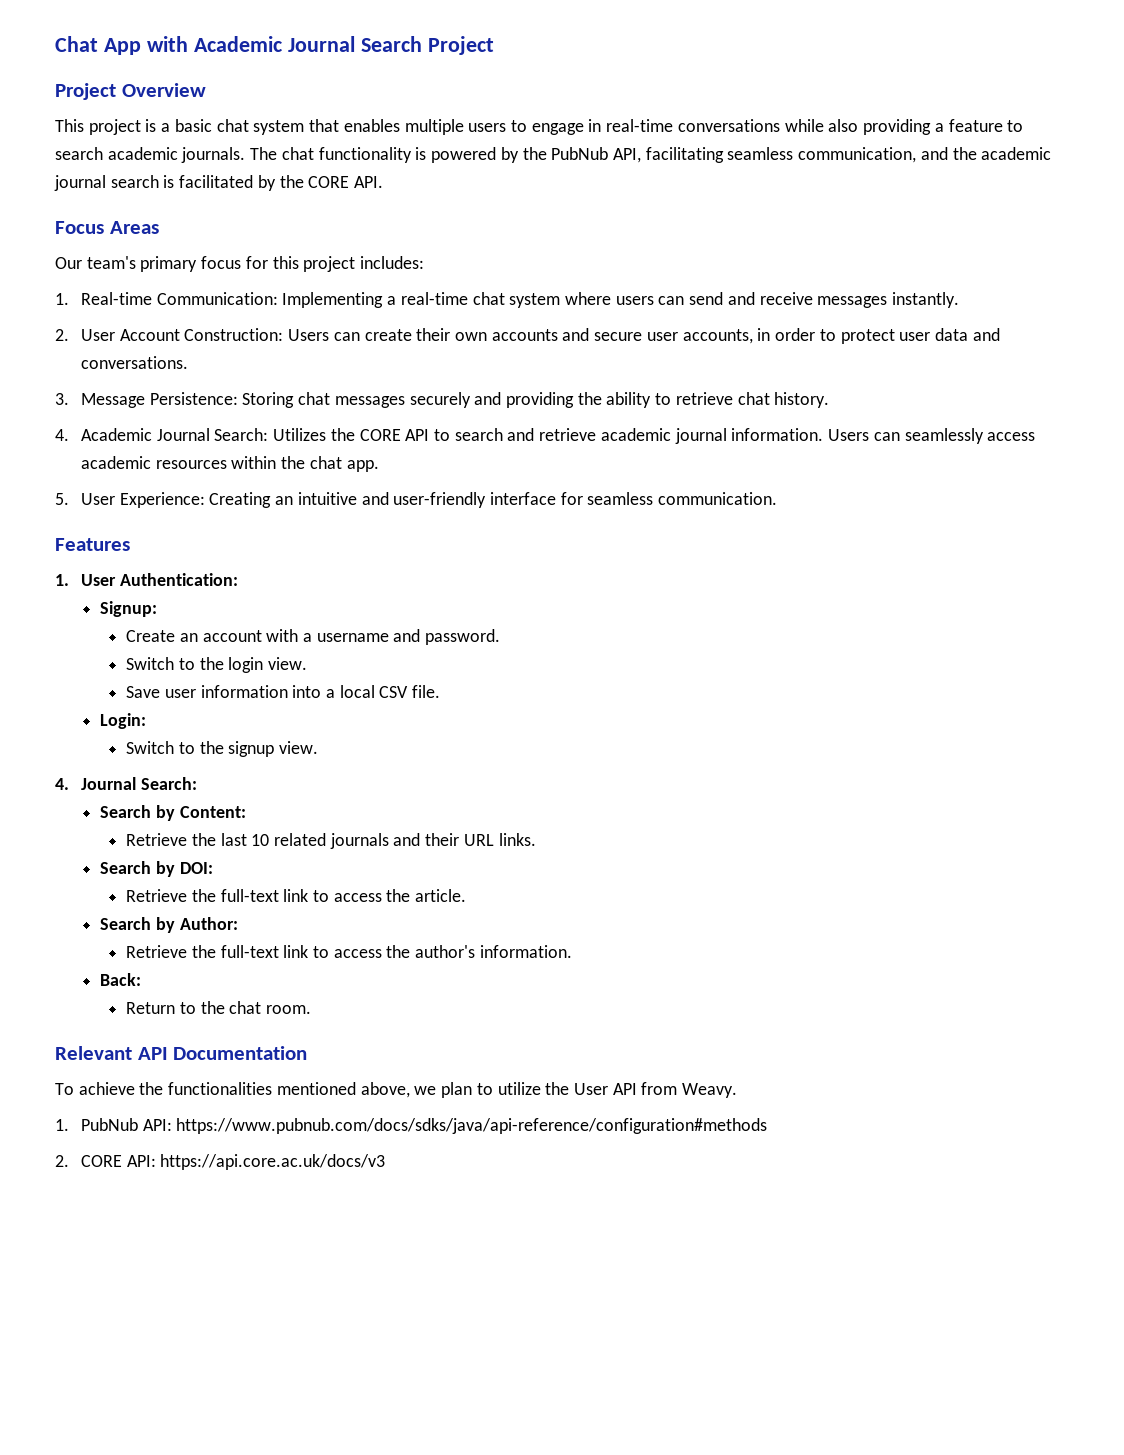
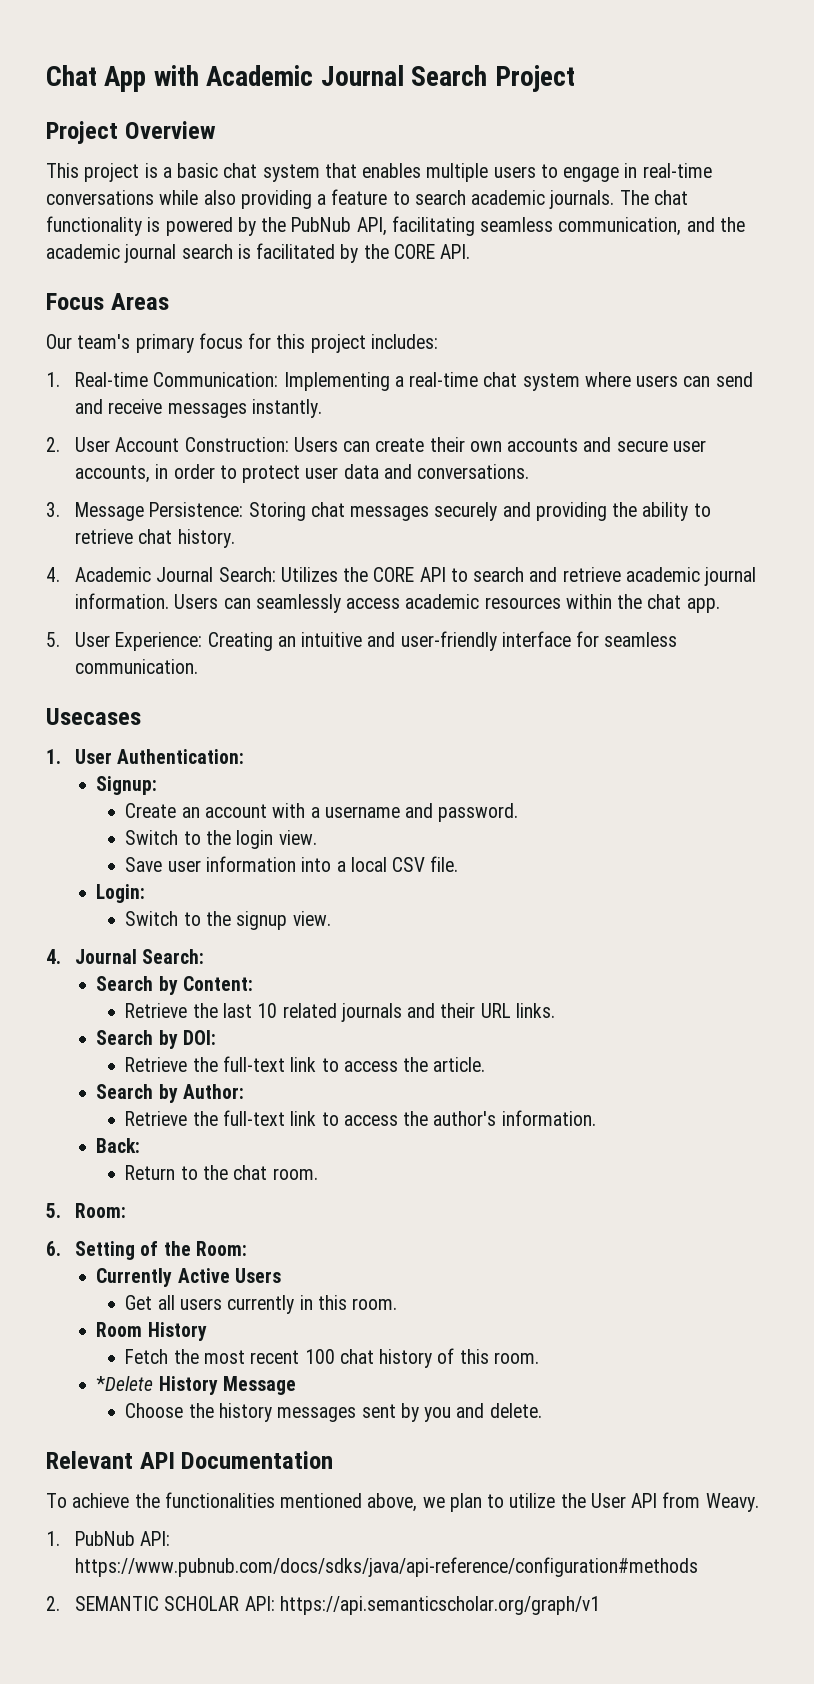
[55,538,130,551] Features -> [46,708,141,725] Usecases
(311, 1009) none -> [46,1203,127,1218] [46,1241,247,1260] [96,1268,281,1287] [125,1295,398,1314] [96,1322,207,1341] [125,1348,539,1368] [96,1376,296,1395] [125,1403,542,1422] // 5. Room: // 6. Setting of the Room: // Currently Active Users // Get all users currently in this room. // Room History // Fetch the most recent 100 chat history of this room. // *Delete History Message // Choose the history messages sent by you and delete.
[80,1154,386,1170] CORE API: https://api.core.ac.uk/docs/v3 -> [75,1596,600,1615] SEMANTIC SCHOLAR API: https://api.semanticscholar.org/graph/v1

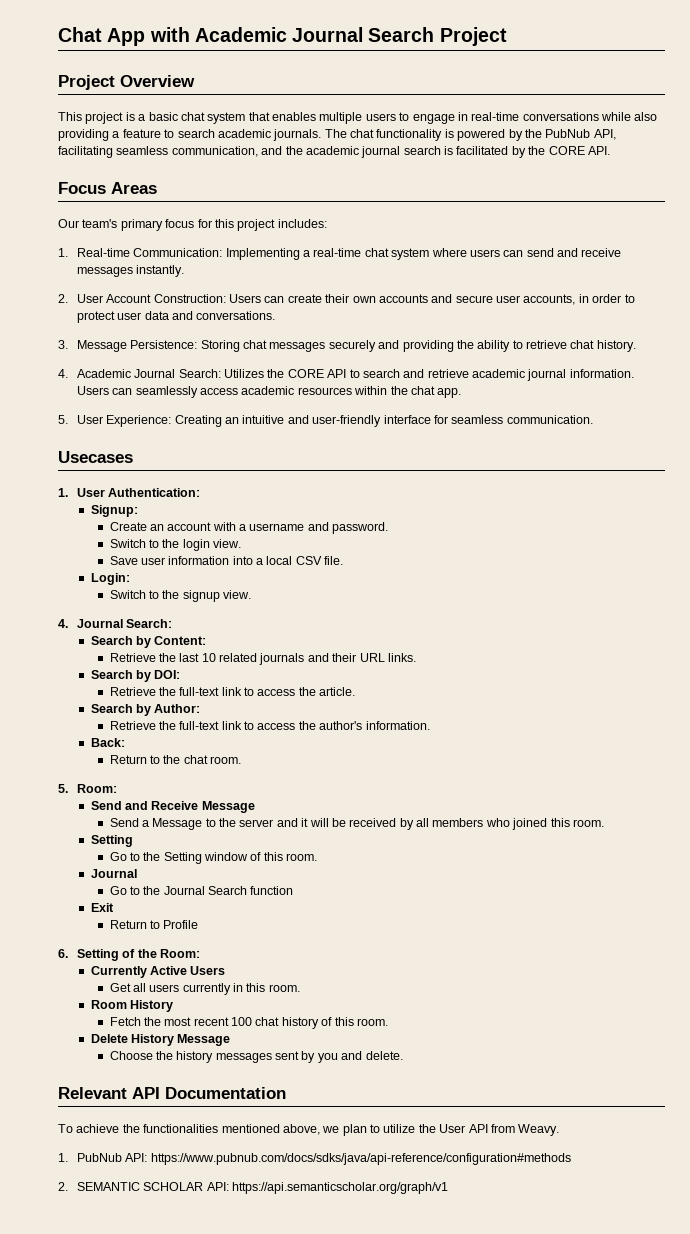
(127, 1210) none -> [90,801,255,813] [109,818,604,830] [90,835,133,847] [109,852,318,864] [90,869,137,878] [109,886,294,895] [90,903,114,912] [109,920,199,929] // Send and Receive Message // Send a Message to the server and it will be received by all members who joined this room. // Setting // Go to the Setting window of this room. // Journal // Go to the Journal Search function // Exit // Return to Profile
[96,1376,154,1391] *Delete -> [90,1034,128,1043] Delete

